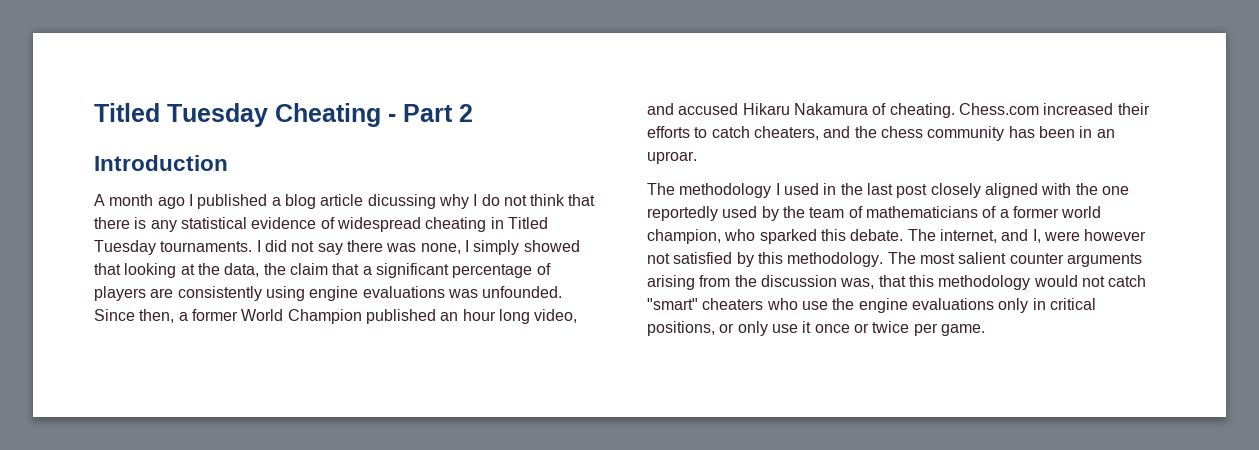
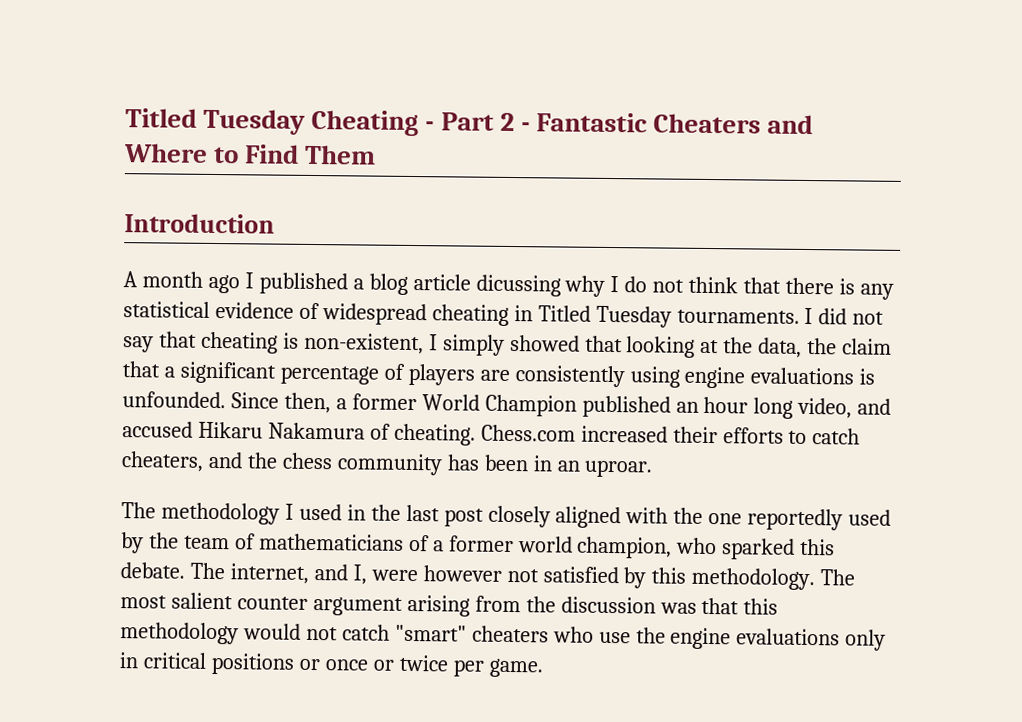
(473, 113) none -> [520,112,814,135] [123,143,377,165] - Fantastic Cheaters and Where to Find Them
[346,240,461,254] there was none, -> [158,331,424,355] that cheating is non-existent,
[447,289,478,298] was -> [859,368,876,385] is
[1066,253,1142,267] arguments -> [312,597,403,616] argument
[840,278,875,289] was, -> [659,602,697,614] was
[647,321,812,336] positions, or only use it -> [210,652,320,675] positions or

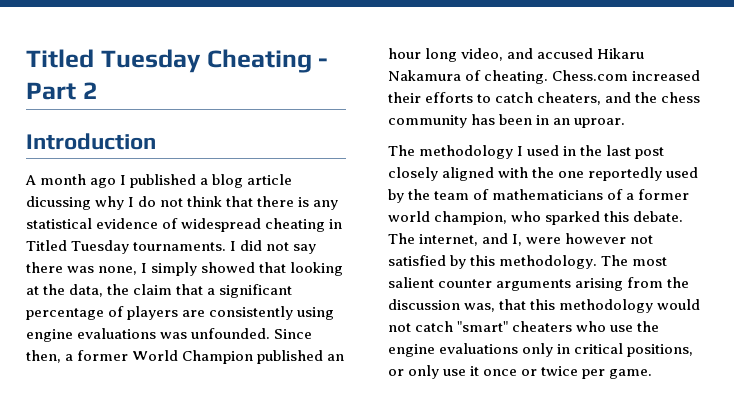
[520,112,814,135] [123,143,377,165] - Fantastic Cheaters and Where to Find Them -> (98, 90) none
[158,331,424,355] that cheating is non-existent, -> [26,262,138,275] there was none,
[859,368,876,385] is -> [160,332,188,339] was
[312,597,403,616] argument -> [496,279,572,291] arguments
[659,602,697,614] was -> [464,303,496,312] was,
[210,652,320,675] positions or -> [627,344,694,357] [388,365,480,379] positions, or only use it

